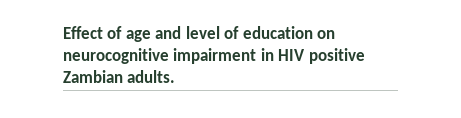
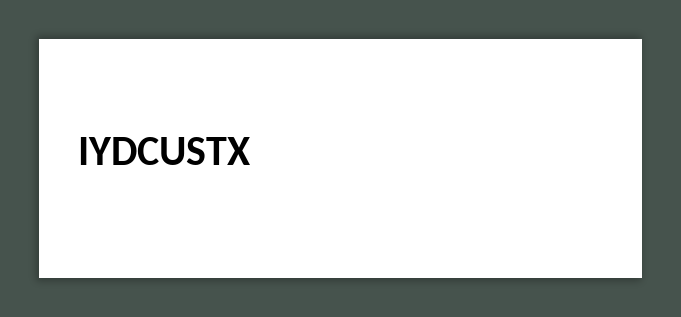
[63,26,336,42] [63,48,365,64] [63,70,176,83] Effect of age and level of education on neurocognitive impairment in HIV positive Zambian adults. -> [78,137,250,165] IYDCUSTX

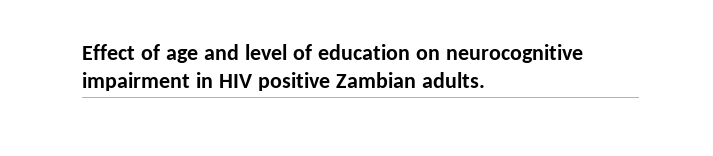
[78,137,250,165] IYDCUSTX -> [82,44,583,63] [82,72,485,91] Effect of age and level of education on neurocognitive impairment in HIV positive Zambian adults.

